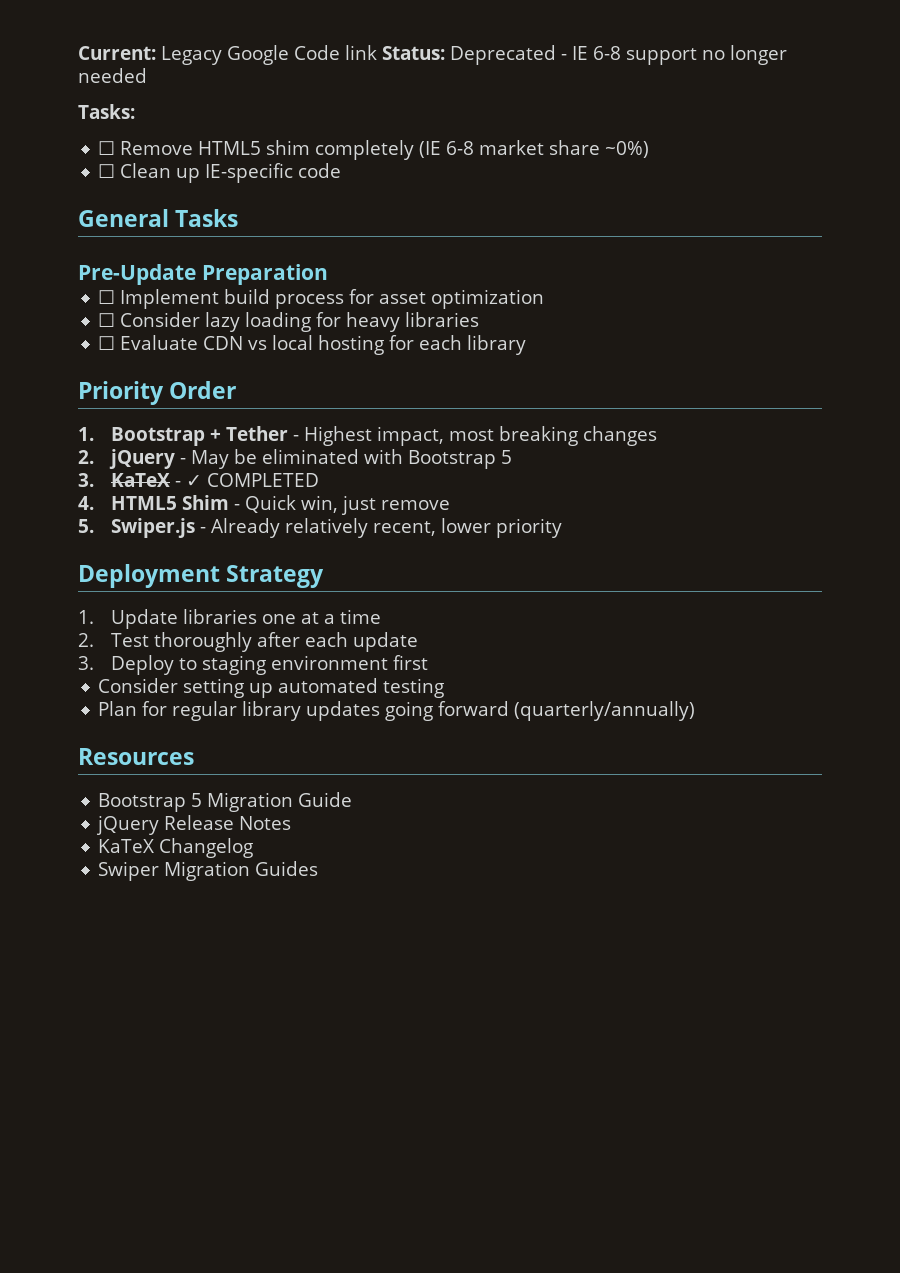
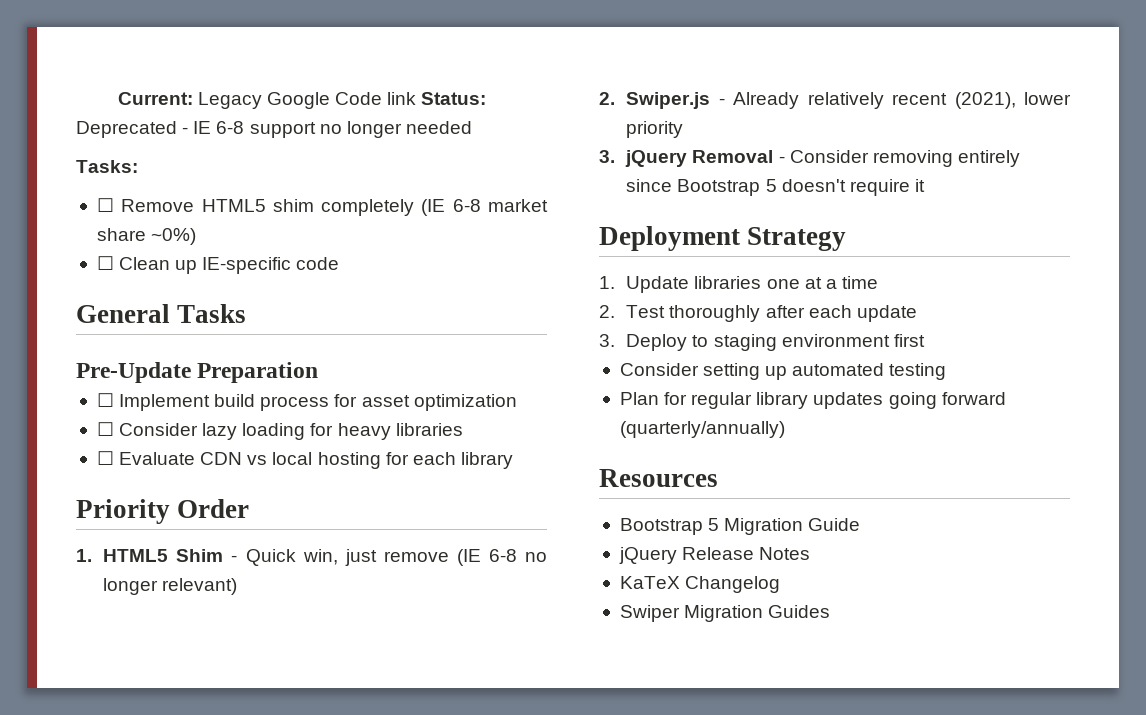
[110,426,657,446] [78,449,512,469] [78,473,319,487] [78,496,94,510] Bootstrap + Tether - Highest impact, most breaking changes // 2. jQuery - May be eliminated with Bootstrap 5 // 3. KaTeX - ✓ COMPLETED // 4. -> (92, 555) none
[78,519,94,533] // 5. -> [456,549,547,566] [103,578,238,595] [599,92,615,105] (IE 6-8 no longer relevant) // 2.
[372,521,436,536] recent, -> [892,92,1016,109] recent (2021),
(562, 528) none -> [599,150,1020,167] [626,179,925,196] // 3. jQuery Removal - Consider removing entirely since Bootstrap 5 doesn't require it

